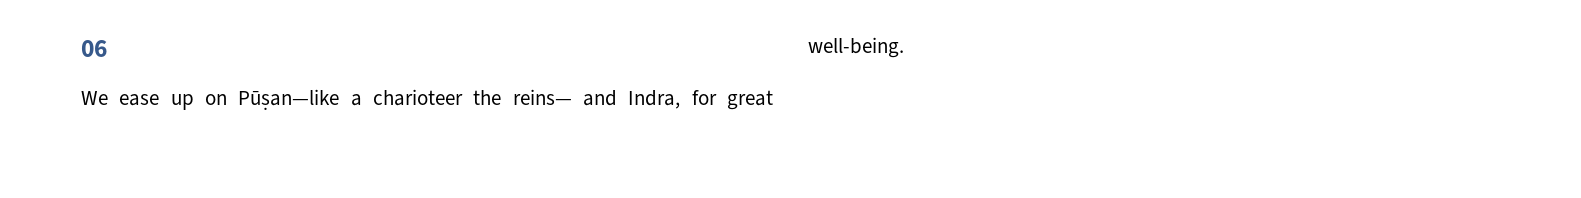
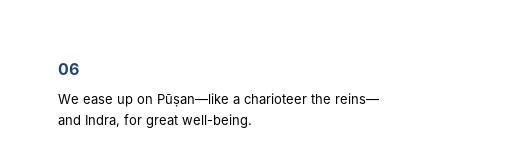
(572, 97) none -> (379, 98) //

